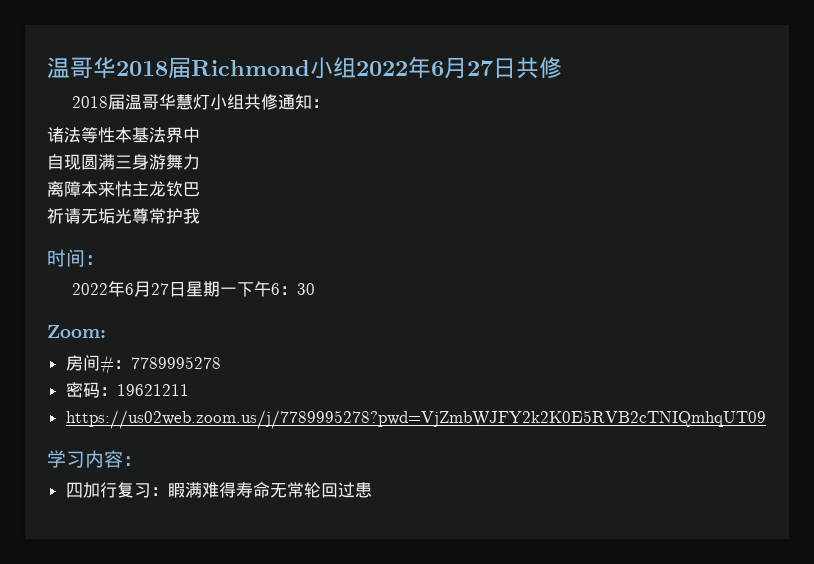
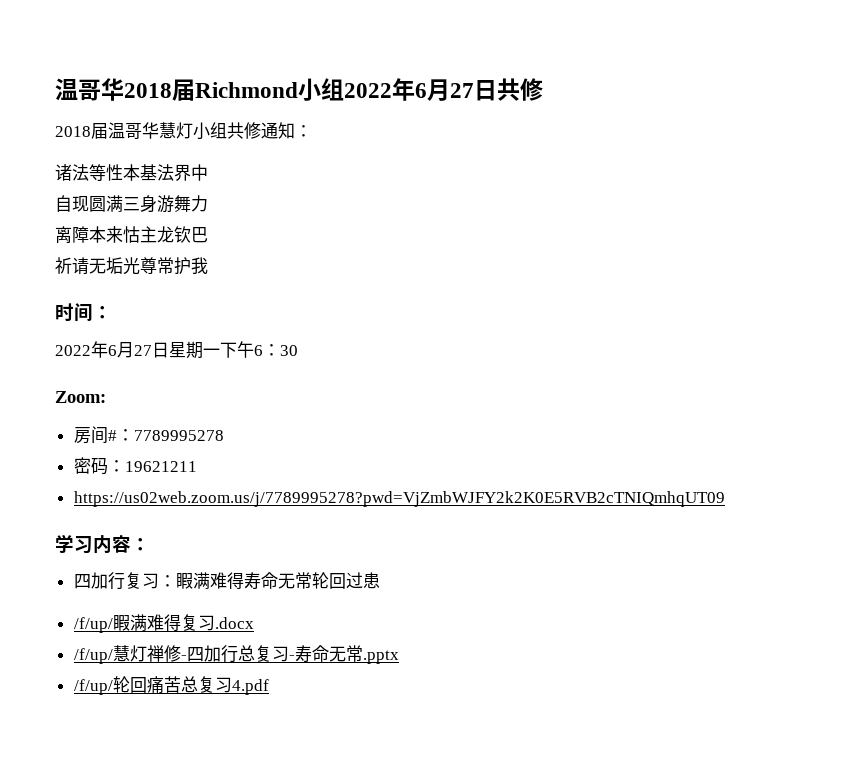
(372, 490) none -> [73,614,254,633] [73,645,399,664] [73,676,269,695] // /f/up/睱满难得复习.docx // /f/up/慧灯禅修-四加行总复习-寿命无常.pptx // /f/up/轮回痛苦总复习4.pdf

